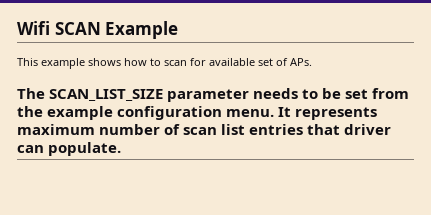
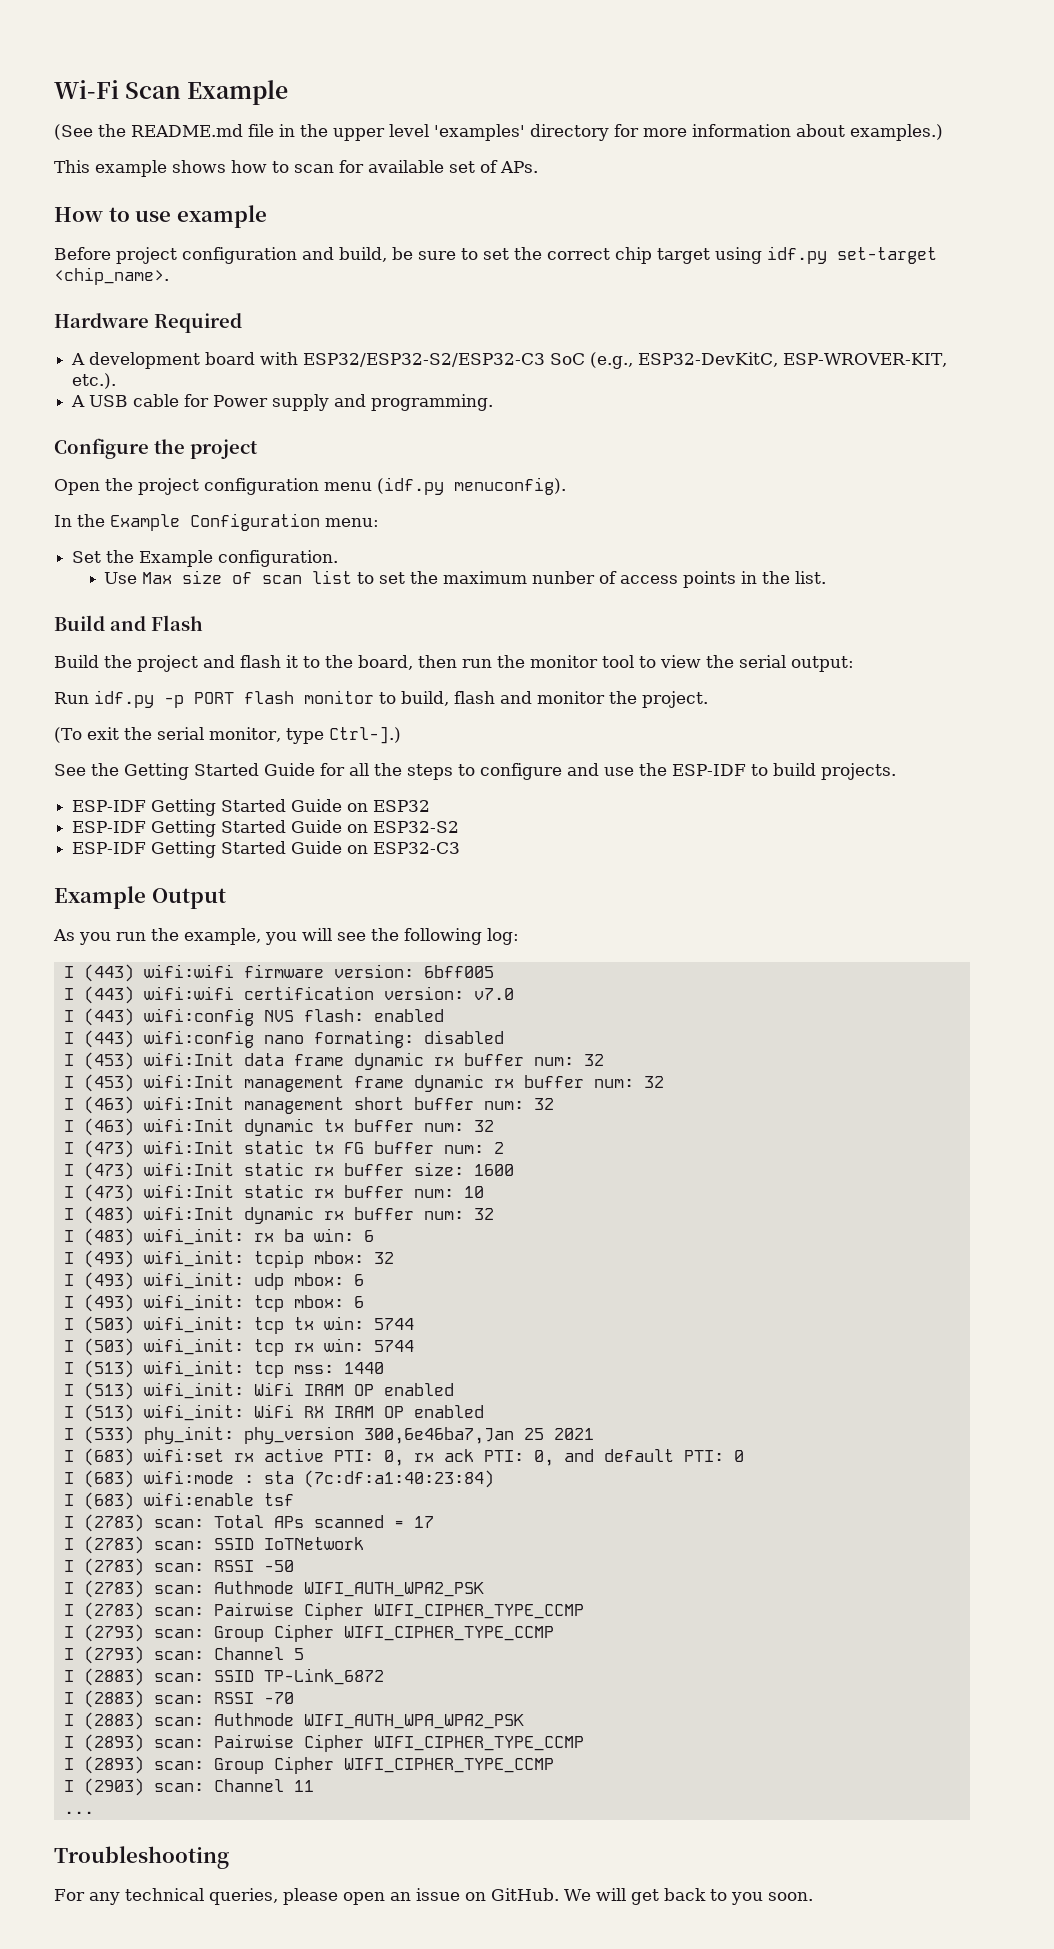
[17,21,179,39] Wifi SCAN Example -> [54,80,289,105] [54,124,943,141] Wi-Fi Scan Example // (See the README.md file in the upper level 'examples' directory for more information about examples.)
[17,88,410,102] [17,106,378,120] [17,124,392,135] [17,142,122,156] The SCAN_LIST_SIZE parameter needs to be set from the example configuration menu. It represents maximum number of scan list entries that driver can populate. -> [54,205,267,228] [54,246,937,264] [54,267,169,285] [54,313,242,333] [71,352,948,369] [72,373,117,389] [71,394,494,411] [54,438,258,459] [54,477,566,495] [54,513,379,531] [72,550,339,567] [104,570,827,588] [54,615,203,631] [54,655,854,672] [54,690,708,708] [54,726,401,744] [54,763,896,780] [72,799,431,816] [72,820,460,837] [72,841,461,858] [54,886,226,909] [53,928,519,945] [63,964,494,982] [63,986,514,1004] [63,1008,444,1026] [63,1030,504,1048] [63,1052,604,1070] [63,1074,664,1092] [63,1096,554,1114] [63,1118,494,1136] [63,1140,504,1158] [63,1162,514,1180] [63,1184,484,1202] [63,1206,494,1224] [63,1228,374,1246] [63,1250,394,1268] [63,1272,364,1290] [63,1294,364,1312] [63,1316,414,1334] [63,1338,414,1356] [63,1360,384,1378] [63,1382,454,1400] [63,1404,484,1422] [63,1426,594,1444] [63,1448,744,1466] [63,1470,494,1488] [63,1492,294,1510] [63,1514,434,1532] [63,1536,364,1554] [63,1558,294,1576] [63,1580,484,1598] [63,1602,584,1620] [63,1624,554,1642] [63,1646,304,1664] [63,1668,384,1686] [63,1690,294,1708] [63,1712,524,1730] [63,1734,584,1752] [63,1756,554,1774] [63,1778,314,1796] [63,1811,94,1814] [54,1846,229,1869] [54,1888,813,1905] How to use example // Before project configuration and build, be sure to set the correct chip target using idf.py set-target <chip_name>. // Hardware Required // A development board with ESP32/ESP32-S2/ESP32-C3 SoC (e.g., ESP32-DevKitC, ESP-WROVER-KIT, etc.). // A USB cable for Power supply and programming. // Configure the project // Open the project configuration menu (idf.py menuconfig). // In the Example Configuration menu: // Set the Example configuration. // Use Max size of scan list to set the maximum nunber of access points in the list. // Build and Flash // Build the project and flash it to the board, then run the monitor tool to view the serial output: // Run idf.py -p PORT flash monitor to build, flash and monitor the project. // (To exit the serial monitor, type Ctrl-].) // See the Getting Started Guide for all the steps to configure and use the ESP-IDF to build projects. // ESP-IDF Getting Started Guide on ESP32 // ESP-IDF Getting Started Guide on ESP32-S2 // ESP-IDF Getting Started Guide on ESP32-C3 // Example Output // As you run the example, you will see the following log: // I (443) wifi:wifi firmware version: 6bff005 // I (443) wifi:wifi certification version: v7.0 // I (443) wifi:config NVS flash: enabled // I (443) wifi:config nano formating: disabled // I (453) wifi:Init data frame dynamic rx buffer num: 32 // I (453) wifi:Init management frame dynamic rx buffer num: 32 // I (463) wifi:Init management short buffer num: 32 // I (463) wifi:Init dynamic tx buffer num: 32 // I (473) wifi:Init static tx FG buffer num: 2 // I (473) wifi:Init static rx buffer size: 1600 // I (473) wifi:Init static rx buffer num: 10 // I (483) wifi:Init dynamic rx buffer num: 32 // I (483) wifi_init: rx ba win: 6 // I (493) wifi_init: tcpip mbox: 32 // I (493) wifi_init: udp mbox: 6 // I (493) wifi_init: tcp mbox: 6 // I (503) wifi_init: tcp tx win: 5744 // I (503) wifi_init: tcp rx win: 5744 // I (513) wifi_init: tcp mss: 1440 // I (513) wifi_init: WiFi IRAM OP enabled // I (513) wifi_init: WiFi RX IRAM OP enabled // I (533) phy_init: phy_version 300,6e46ba7,Jan 25 2021 // I (683) wifi:set rx active PTI: 0, rx ack PTI: 0, and default PTI: 0 // I (683) wifi:mode : sta (7c:df:a1:40:23:84) // I (683) wifi:enable tsf // I (2783) scan: Total APs scanned = 17 // I (2783) scan: SSID IoTNetwork // I (2783) scan: RSSI -50 // I (2783) scan: Authmode WIFI_AUTH_WPA2_PSK // I (2783) scan: Pairwise Cipher WIFI_CIPHER_TYPE_CCMP // I (2793) scan: Group Cipher WIFI_CIPHER_TYPE_CCMP // I (2793) scan: Channel 5 // I (2883) scan: SSID TP-Link_6872 // I (2883) scan: RSSI -70 // I (2883) scan: Authmode WIFI_AUTH_WPA_WPA2_PSK // I (2893) scan: Pairwise Cipher WIFI_CIPHER_TYPE_CCMP // I (2893) scan: Group Cipher WIFI_CIPHER_TYPE_CCMP // I (2903) scan: Channel 11 // ... // Troubleshooting // For any technical queries, please open an issue on GitHub. We will get back to you soon.

